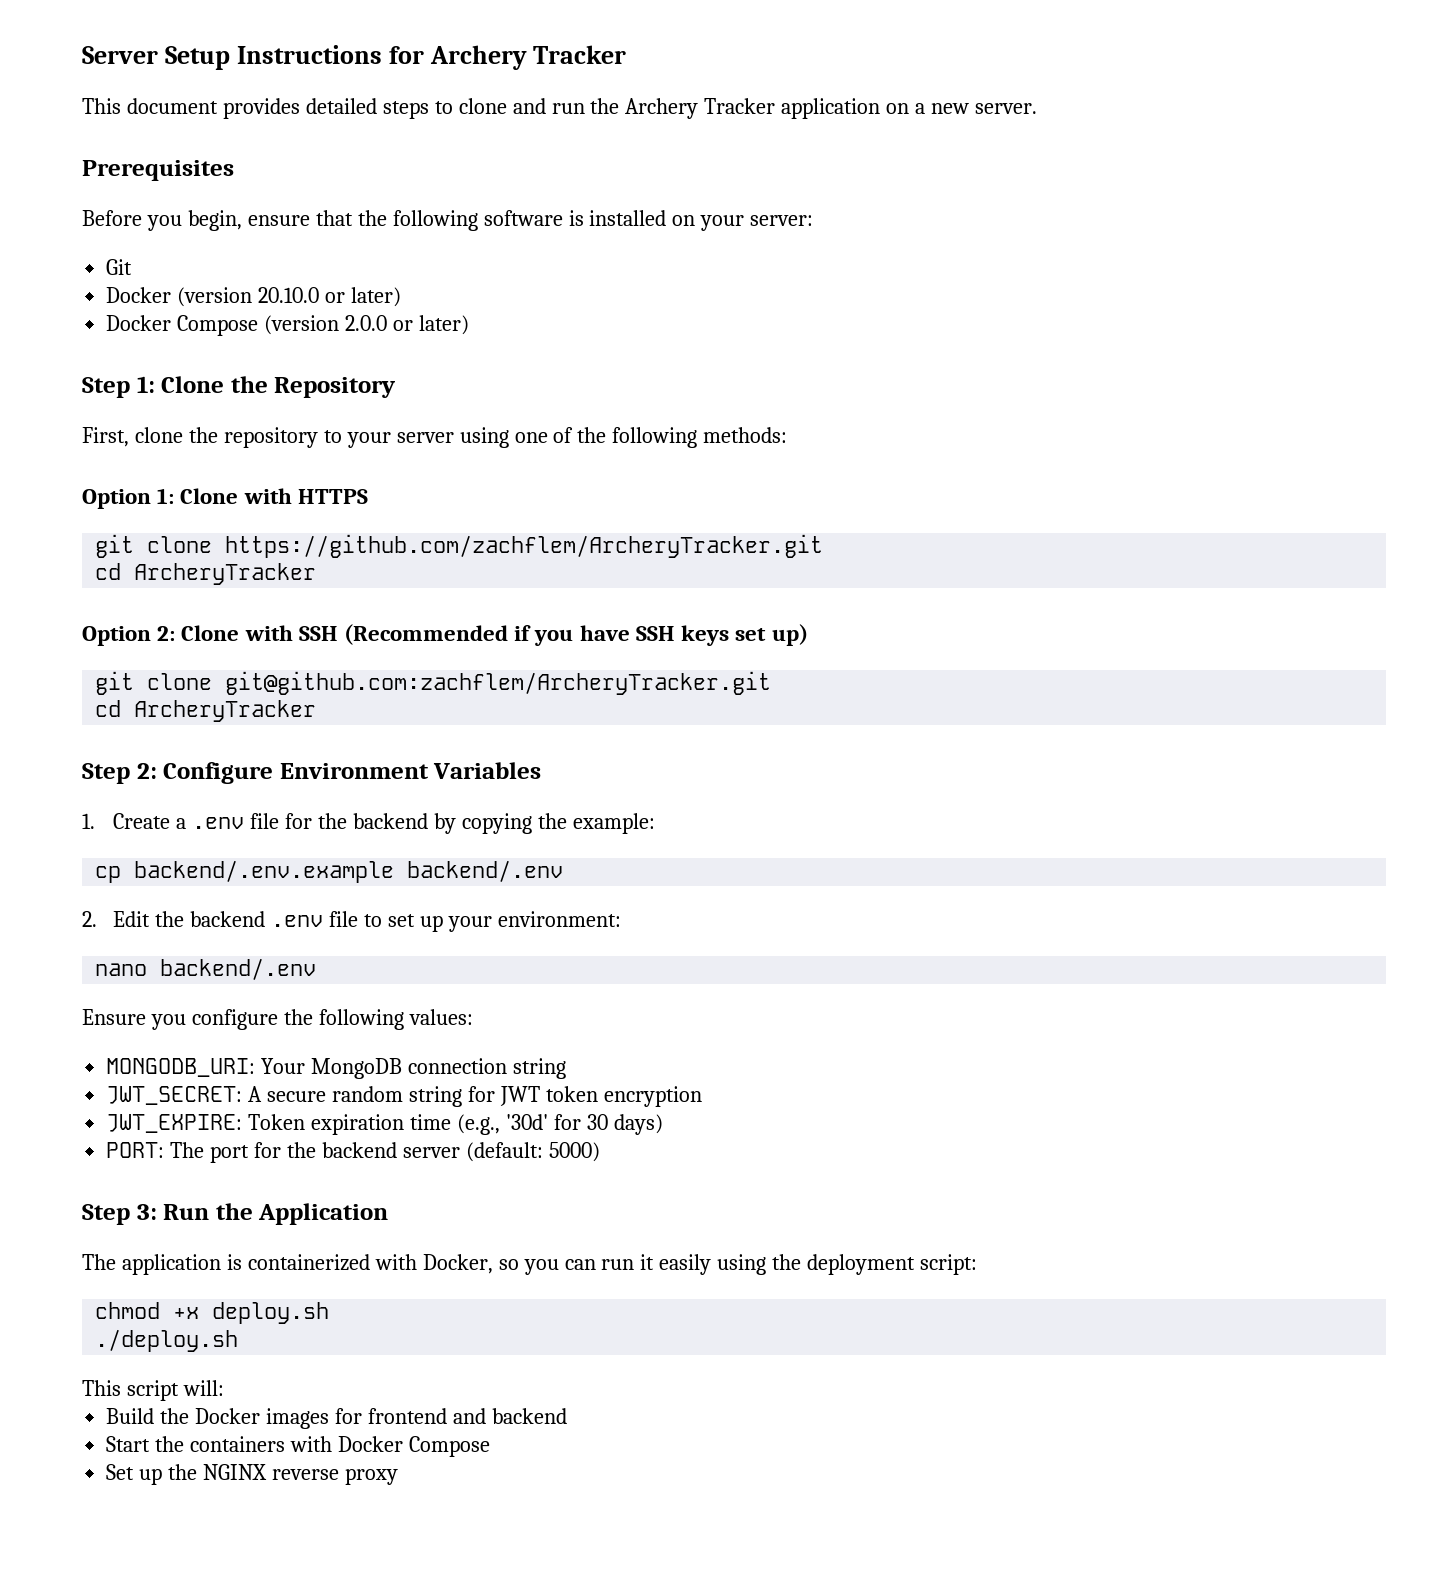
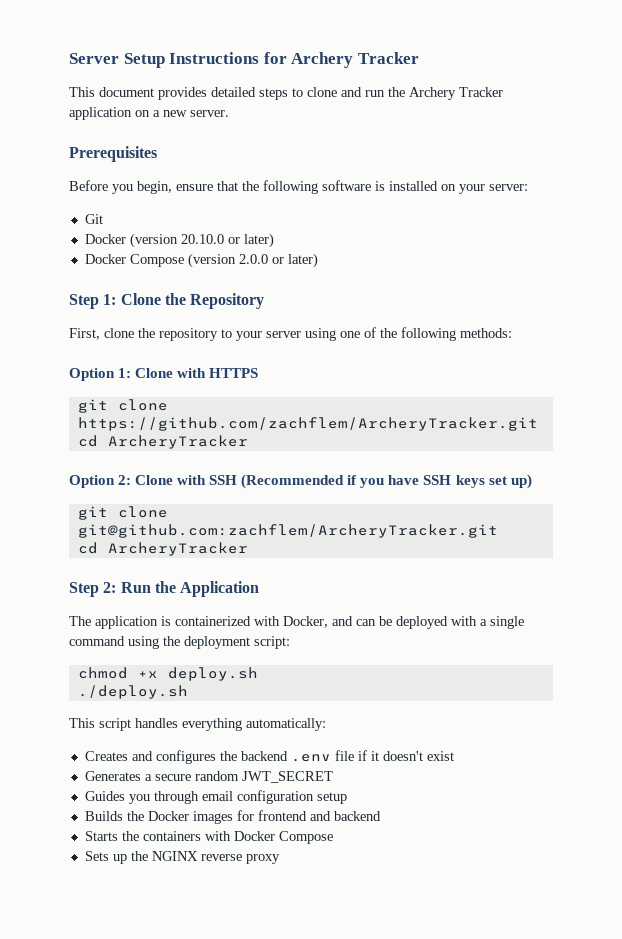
[163,762,542,784] [82,813,655,834] [95,860,564,883] [82,911,621,932] [95,958,317,980] [82,1009,473,1030] [106,1058,566,1079] [106,1086,702,1107] [106,1114,663,1135] [106,1142,600,1163] [82,1204,157,1225] Configure Environment Variables // 1. Create a .env file for the backend by copying the example: // cp backend/.env.example backend/.env // 2. Edit the backend .env file to set up your environment: // nano backend/.env // Ensure you configure the following values: // MONGODB_URI: Your MongoDB connection string // JWT_SECRET: A secure random string for JWT token encryption // JWT_EXPIRE: Token expiration time (e.g., '30d' for 30 days) // PORT: The port for the backend server (default: 5000) // Step 3: -> (117, 587) none
[498,1254,712,1275] so you can run it easily -> [332,616,524,629] [69,636,125,646] and can be deployed with a single command
[182,1380,224,1396] [106,1408,155,1424] will: // Build -> [135,718,326,731] [84,750,454,764] [84,771,333,783] [84,790,347,804] [84,811,123,821] handles everything automatically: // Creates and configures the backend .env file if it doesn't exist // Generates a secure random JWT_SECRET // Guides you through email configuration setup // Builds
[106,1436,151,1452] Start -> [84,831,118,841] Starts
[106,1464,135,1480] Set -> [84,851,109,861] Sets

